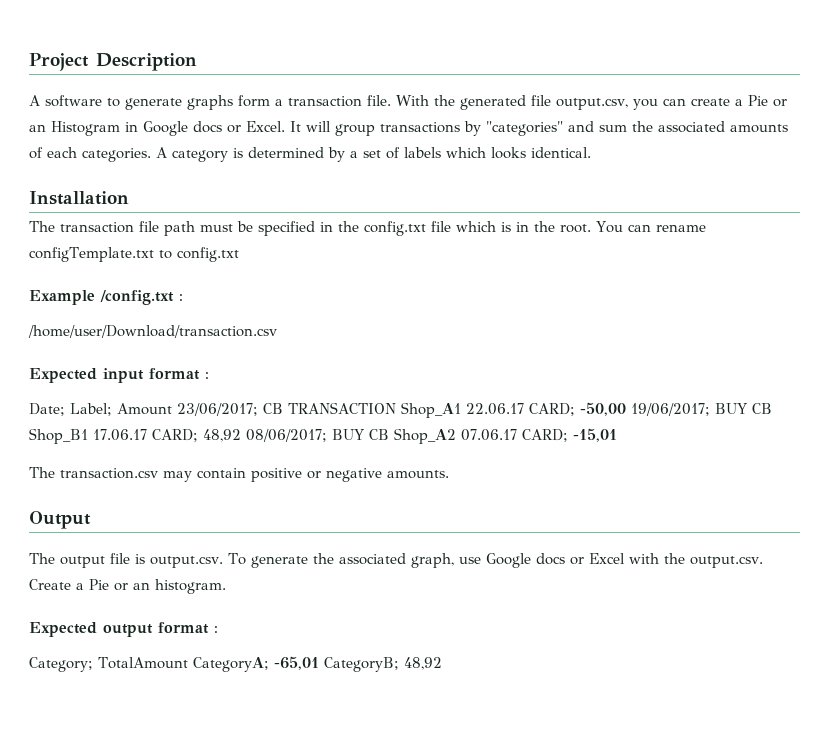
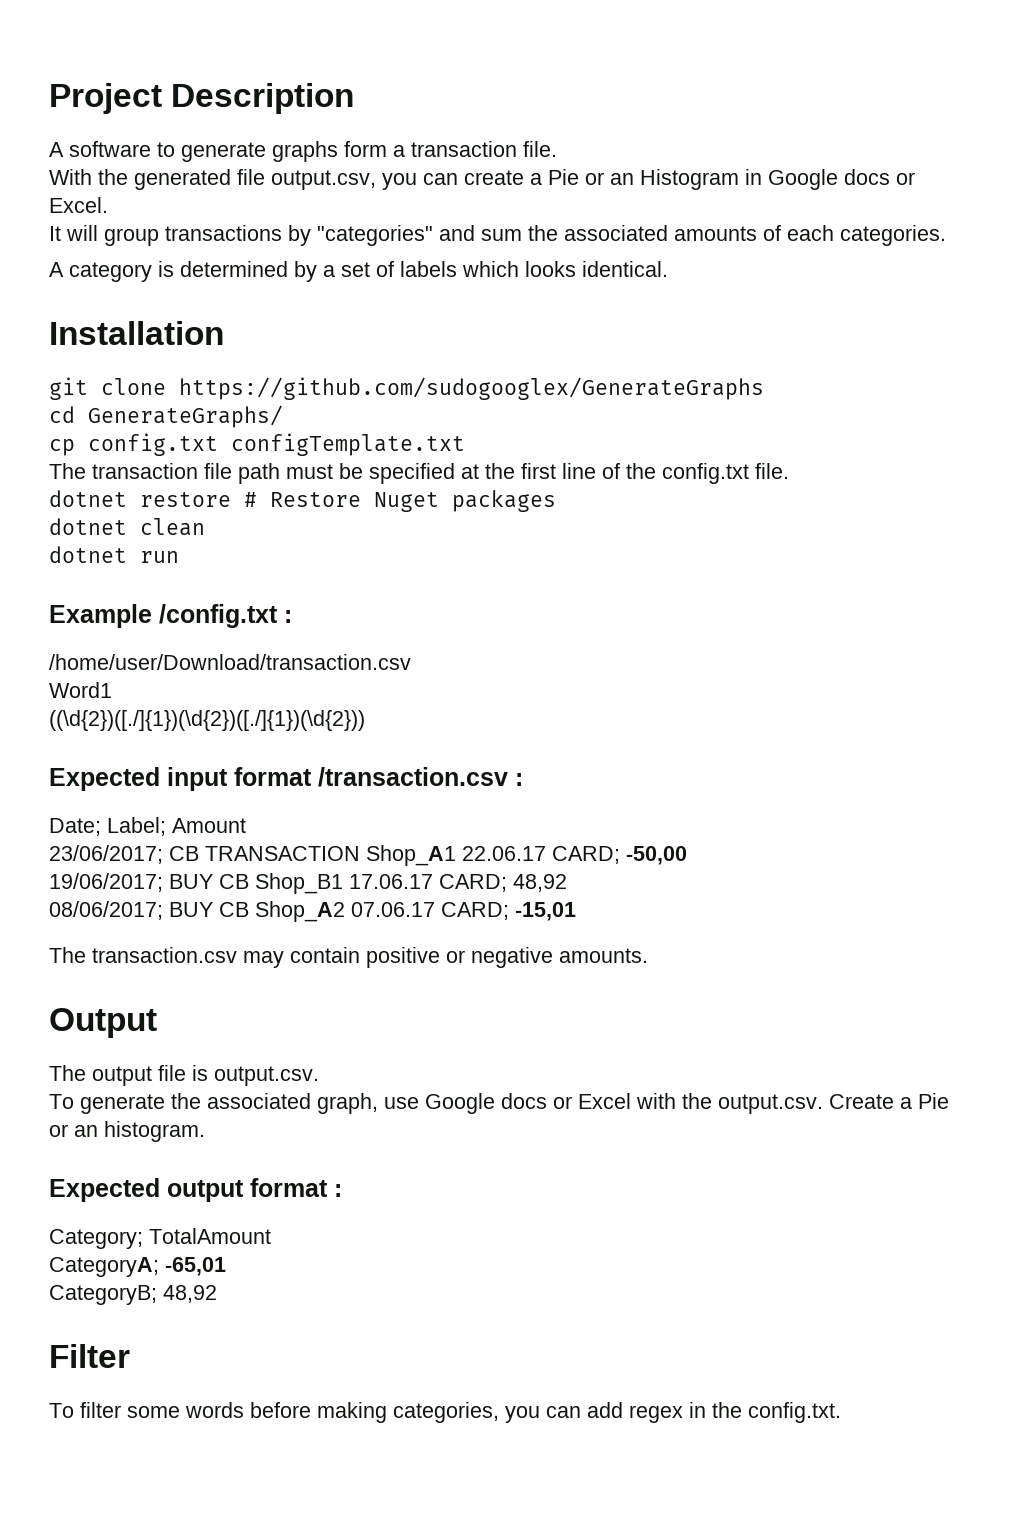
(391, 100) none -> (557, 149) //
(285, 126) none -> (108, 205) //
(151, 155) none -> (946, 235) //
(129, 198) none -> [49,377,764,400] [49,405,283,428] [49,433,465,456] // git clone https://github.com/sudogooglex/GenerateGraphs // cd GenerateGraphs/ // cp config.txt configTemplate.txt
[320,221,706,236] [29,247,239,262] in the config.txt file which is in the root. You can rename configTemplate.txt to config.txt -> [461,463,789,484] [49,490,556,512] [49,518,205,536] [49,546,179,563] at the first line of the config.txt file. // dotnet restore # Restore Nuget packages // dotnet clean // dotnet run
(277, 331) none -> [49,682,112,698] [49,710,365,731] // Word1 // ((\d{2})([./]{1})(\d{2})([./]{1})(\d{2}))
(200, 374) none -> [318,767,508,787] /transaction.csv
(172, 409) none -> (246, 825) //
(626, 409) none -> (687, 855) //
(241, 435) none -> (567, 883) //
(223, 562) none -> (319, 1076) //
(188, 663) none -> (271, 1236) //
(319, 663) none -> (226, 1266) //
(442, 663) none -> [49,1344,130,1368] [49,1402,841,1423] // Filter // To filter some words before making categories, you can add regex in the config.txt.

